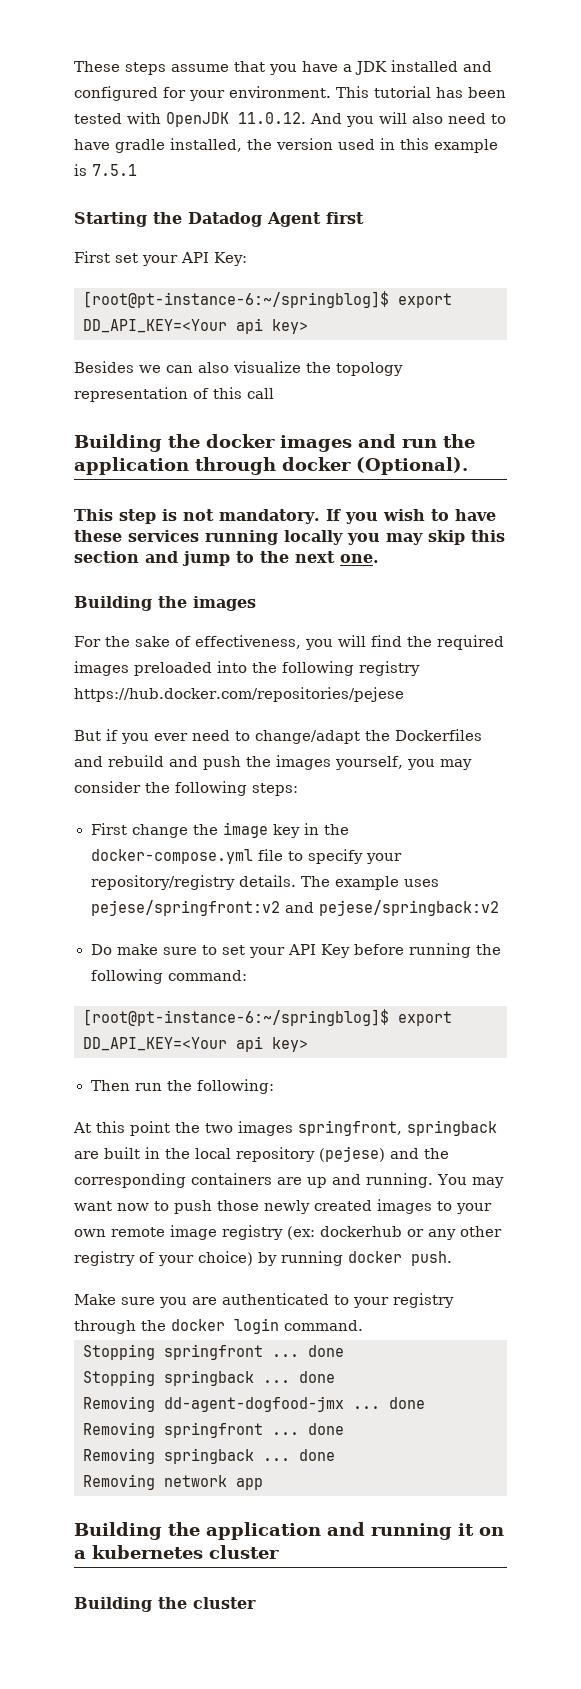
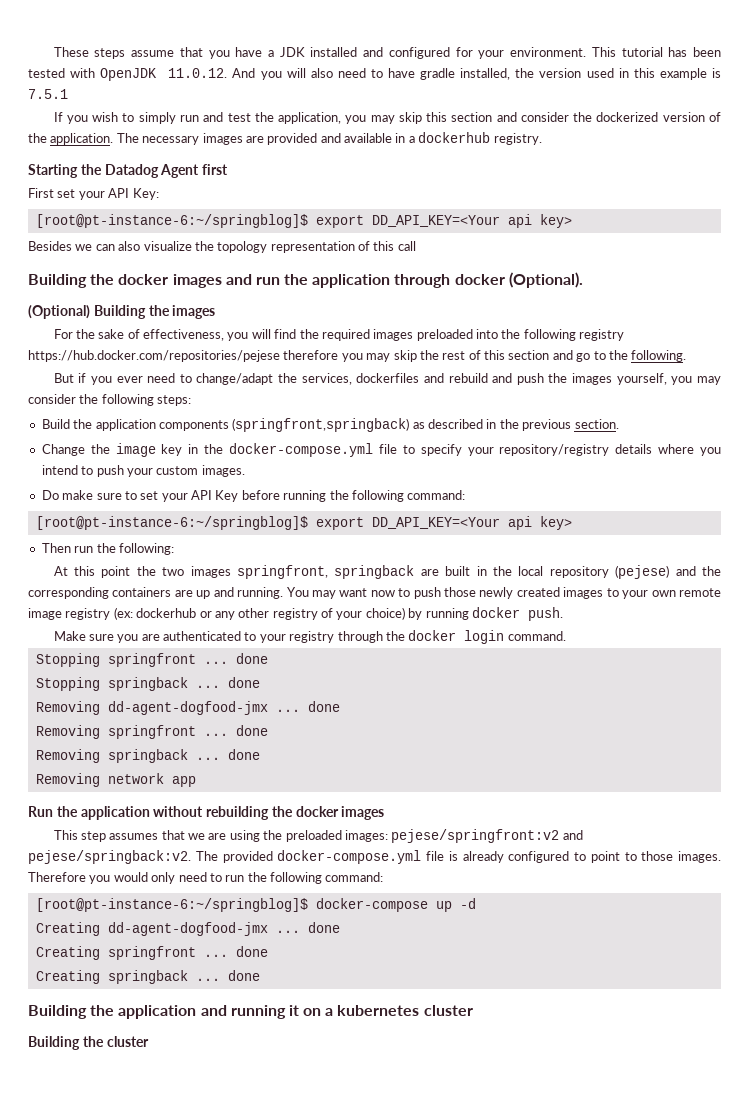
(137, 170) none -> [53,112,722,124] [28,132,542,145] // If you wish to simply run and test the application, you may skip this section and consider the dockerized version of the application. The necessary images are provided and available in a dockerhub registry.
[74,509,496,524] [74,530,505,545] [74,551,379,566] This step is not mandatory. If you wish to have these services running locally you may skip this section and jump to the next one. // -> [28,305,90,319] (Optional)
(404, 694) none -> [283,350,687,362] therefore you may skip the rest of this section and go to the following.
[395,729,482,741] Dockerfiles -> [301,373,420,385] services, dockerfiles
[90,823,188,838] First change -> [41,418,619,432] [41,444,85,456] Build the application components (springfront,springback) as described in the previous section. // Change
[238,875,439,890] [90,900,499,916] details. The example uses pejese/springfront:v2 and pejese/springback:v2 -> [615,444,721,456] [41,465,245,477] details where you intend to push your custom images.
(263, 1484) none -> [28,806,385,820] [53,829,583,843] [28,850,721,864] [28,872,384,884] [35,898,476,912] [35,922,340,936] [35,946,268,960] [35,970,260,984] // Run the application without rebuilding the docker images // This step assumes that we are using the preloaded images: pejese/springfront:v2 and pejese/springback:v2. The provided docker-compose.yml file is already configured to point to those images. Therefore you would only need to run the following command: // [root@pt-instance-6:~/springblog]$ docker-compose up -d // Creating dd-agent-dogfood-jmx ... done // Creating springfront ... done // Creating springback ... done

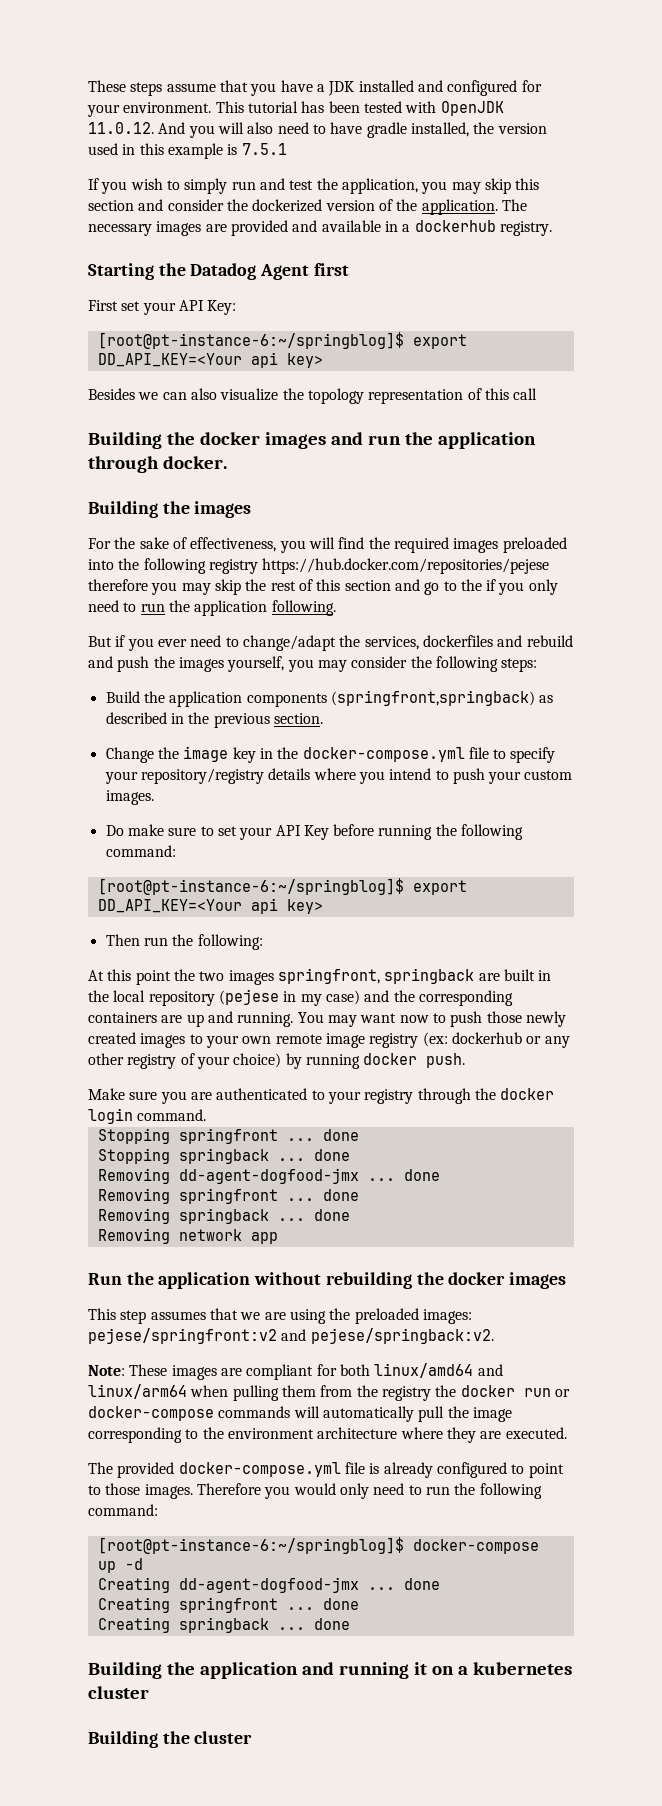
[454,272,583,288] [28,305,90,319] docker (Optional). // (Optional) -> [162,456,227,469] docker. //
(628, 355) none -> [486,579,558,595] [88,600,268,616] if you only need to run the application
[615,565,670,579] (pejese) -> [218,989,360,1006] (pejese in my case)
(191, 857) none -> [88,1363,503,1380] [88,1384,570,1401] [88,1406,512,1422] [88,1427,567,1443] // Note: These images are compliant for both linux/amd64 and linux/arm64 when pulling them from the registry the docker run or docker-compose commands will automatically pull the image corresponding to the environment architecture where they are executed. //

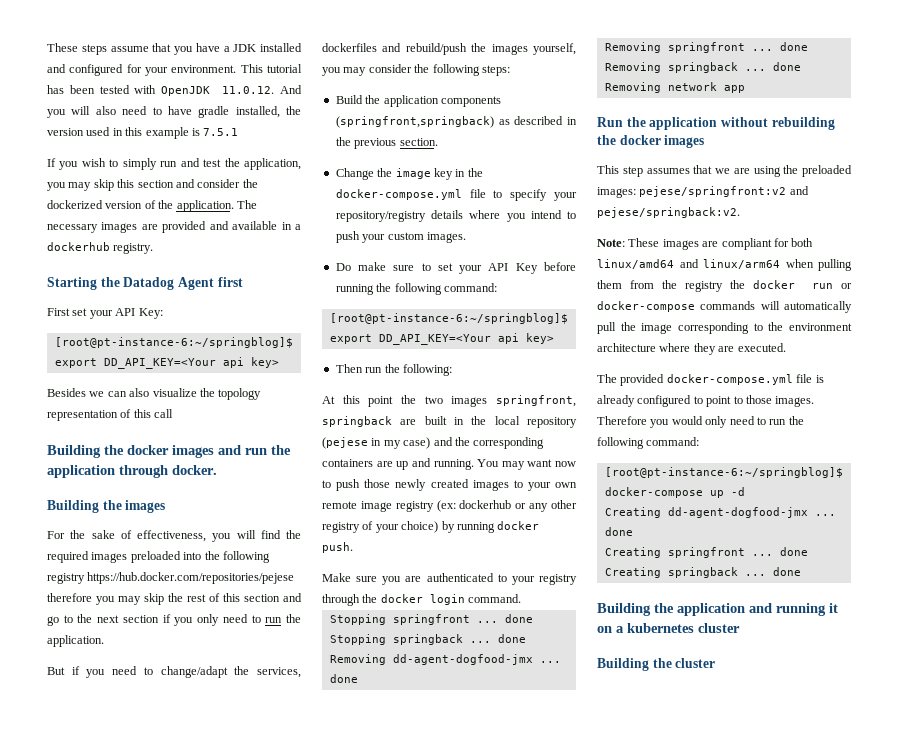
(482, 585) none -> [97,615,159,623] next section
[194,600,336,616] application following. -> [47,635,104,647] application.
[157,639,187,647] ever -> (106, 673) none
[526,635,573,647] [88,656,150,672] rebuild and push -> [405,43,467,55] rebuild/push

